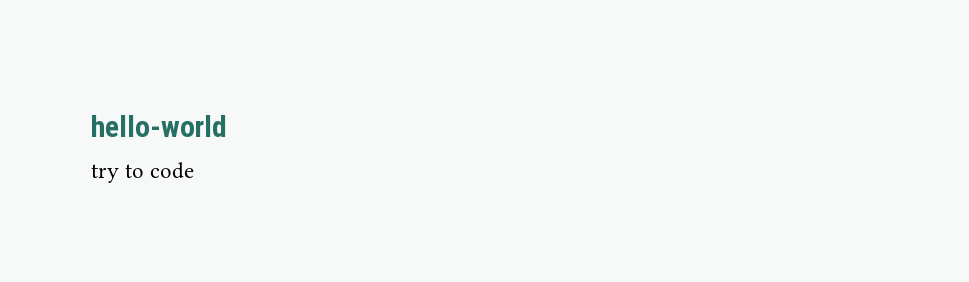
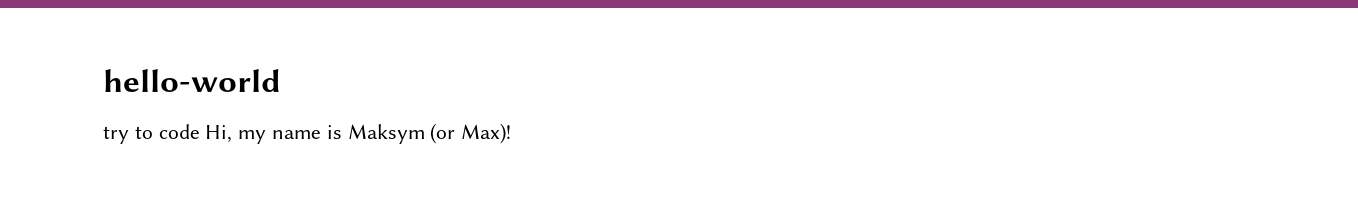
(195, 170) none -> [205,123,512,144] Hi, my name is Maksym (or Max)!

